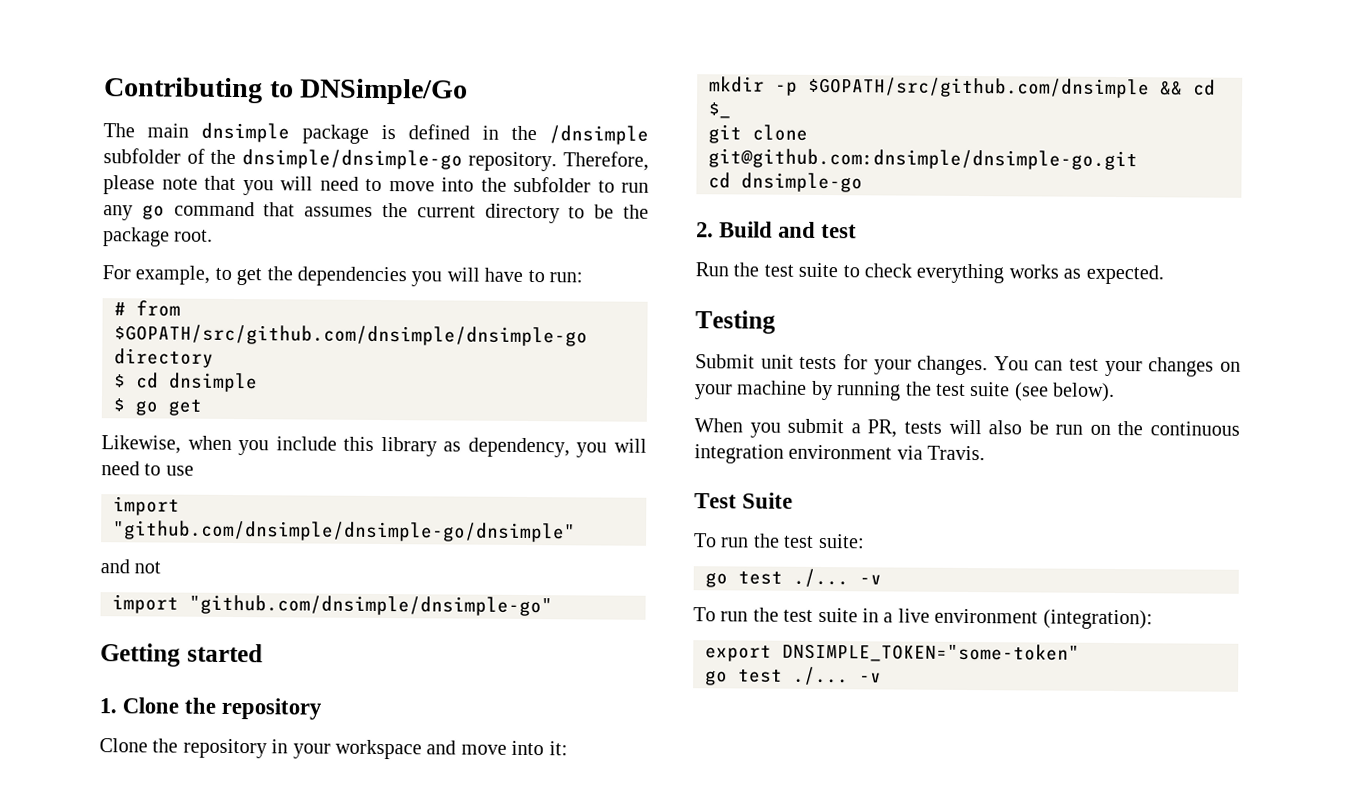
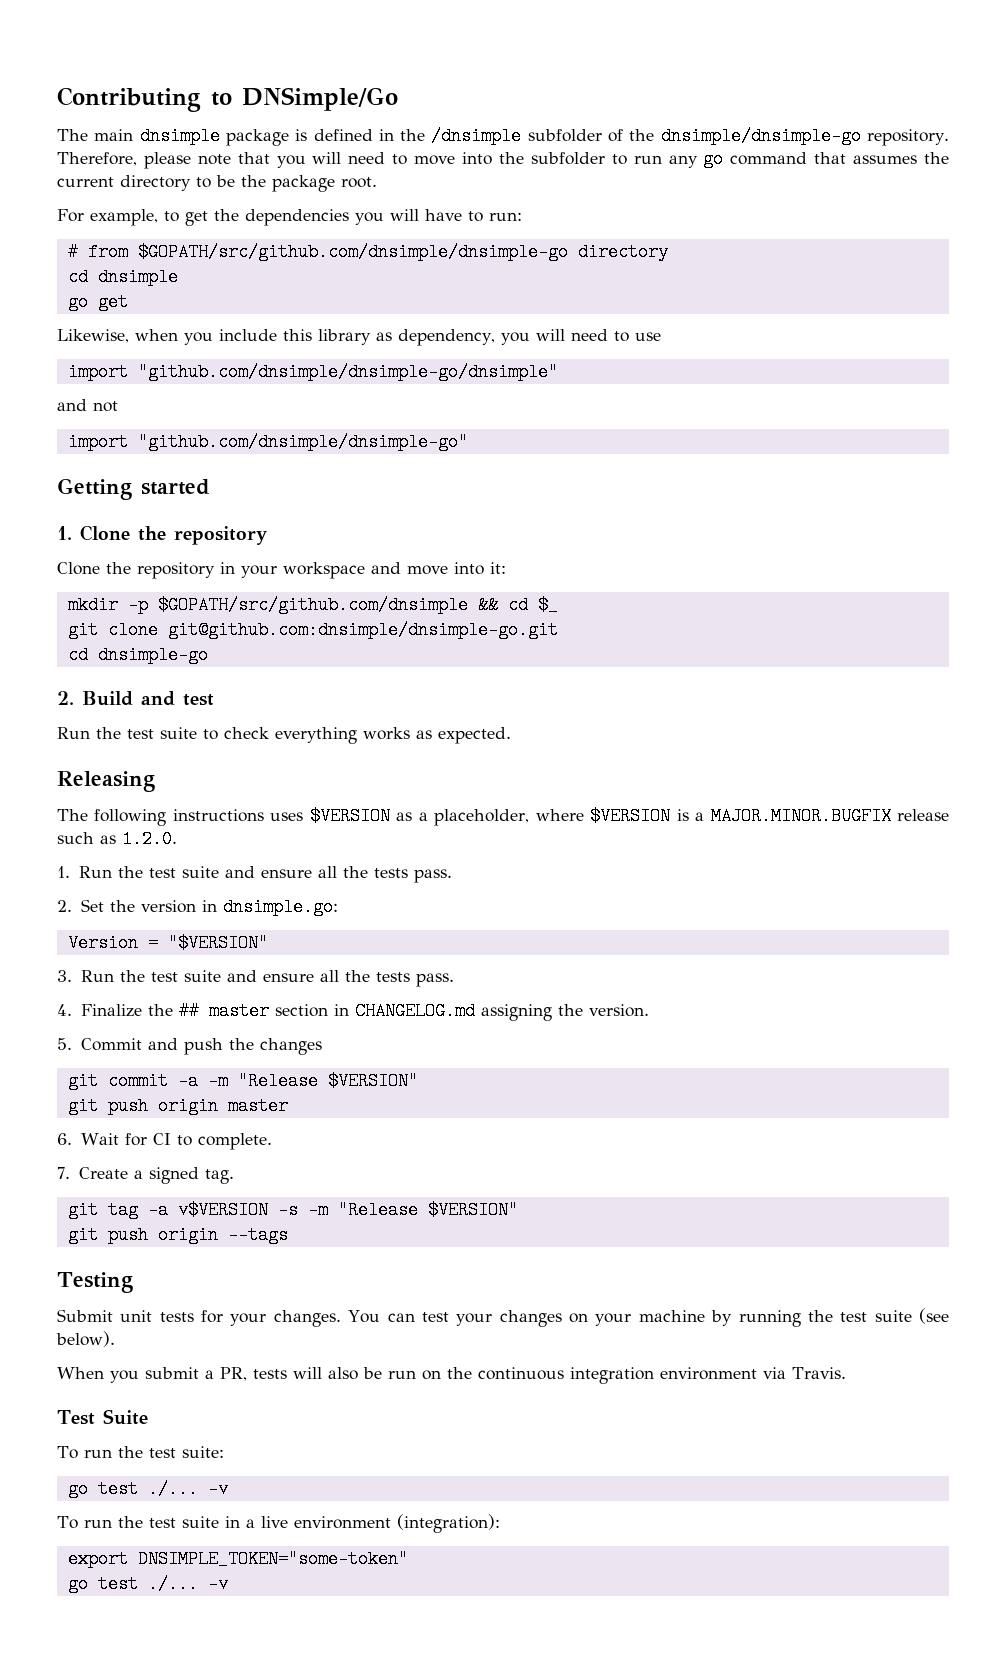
[114,374,126,388] $ -> (668, 252) none
[113,398,125,412] $ -> (178, 277) none
(1164, 274) none -> [57,771,155,792] [57,807,949,826] [57,830,177,848] [57,866,452,883] [57,898,338,916] [67,934,268,952] [57,970,454,987] [57,1002,649,1021] [57,1038,322,1055] [67,1072,418,1090] [67,1097,288,1115] [57,1133,272,1150] [57,1167,234,1184] [67,1201,518,1219] [67,1226,288,1244] // Releasing // The following instructions uses $VERSION as a placeholder, where $VERSION is a MAJOR.MINOR.BUGFIX release such as 1.2.0. // 1. Run the test suite and ensure all the tests pass. // 2. Set the version in dnsimple.go: // Version = "$VERSION" // 3. Run the test suite and ensure all the tests pass. // 4. Finalize the ## master section in CHANGELOG.md assigning the version. // 5. Commit and push the changes // git commit -a -m "Release $VERSION" // git push origin master // 6. Wait for CI to complete. // 7. Create a signed tag. // git tag -a v$VERSION -s -m "Release $VERSION" // git push origin --tags

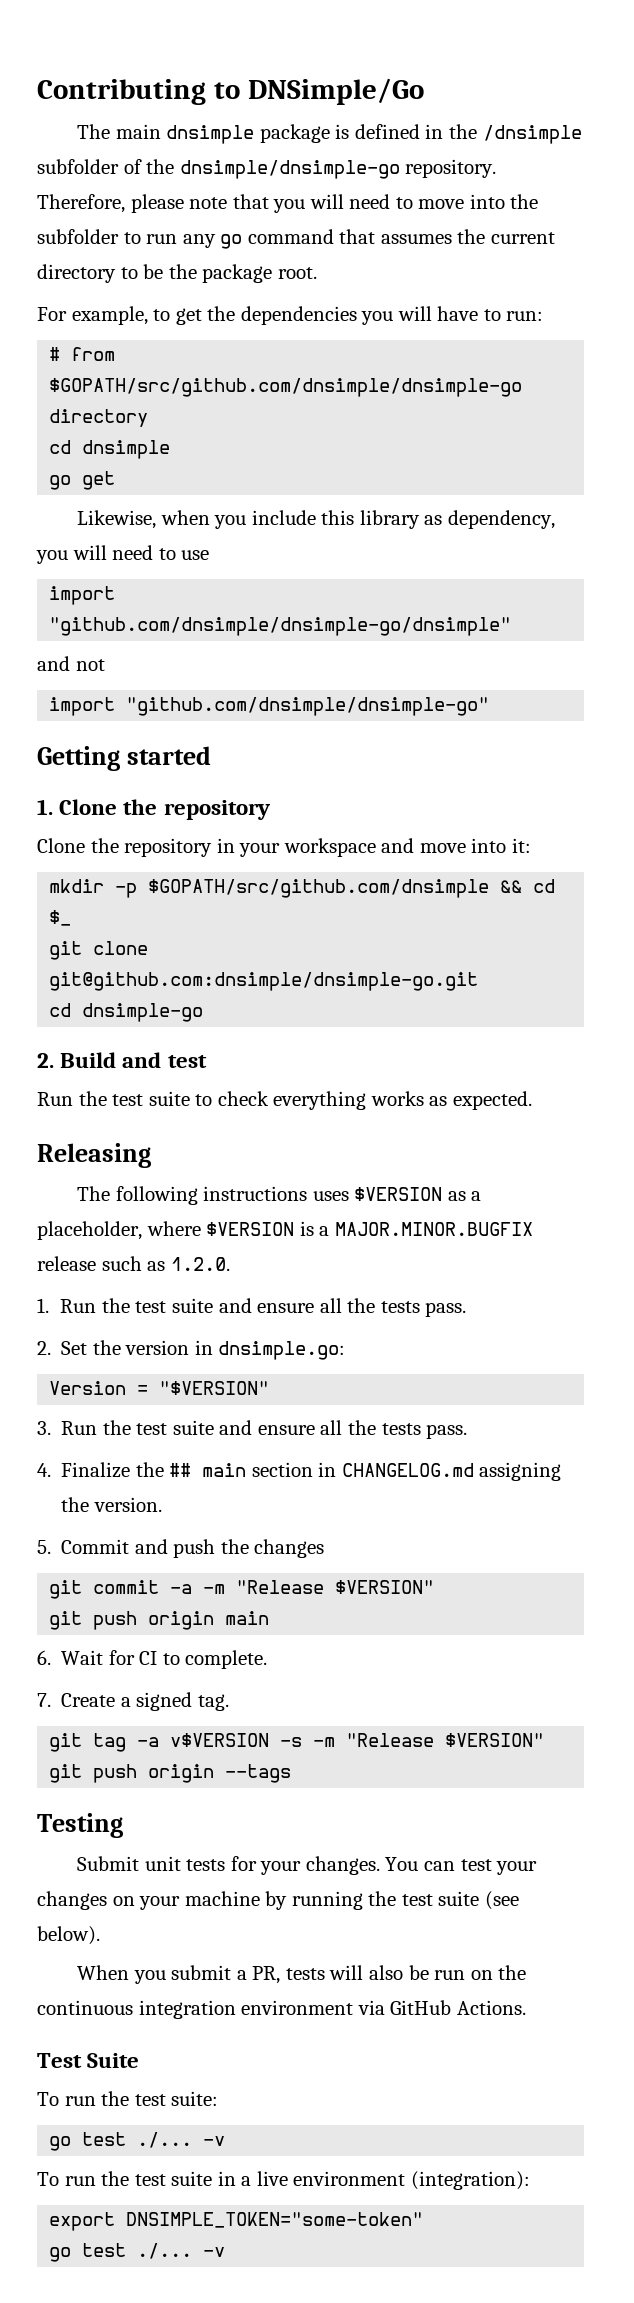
[208,1002,269,1020] master -> [202,1463,247,1477] main
[227,1097,288,1115] master -> [225,1611,270,1625] main
[792,1367,846,1379] Travis. -> [390,2000,526,2015] GitHub Actions.

